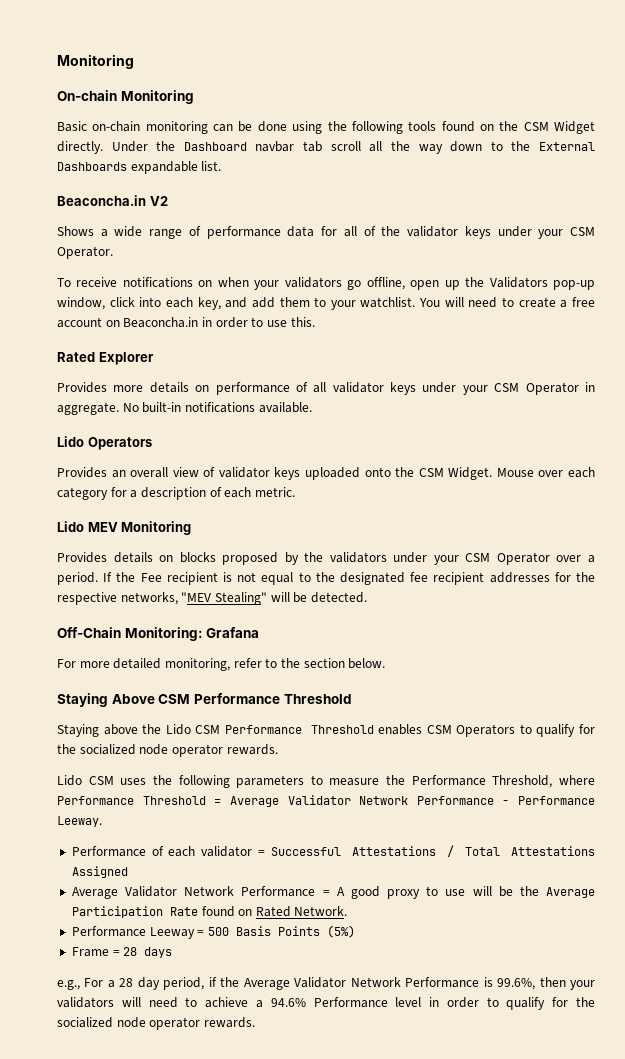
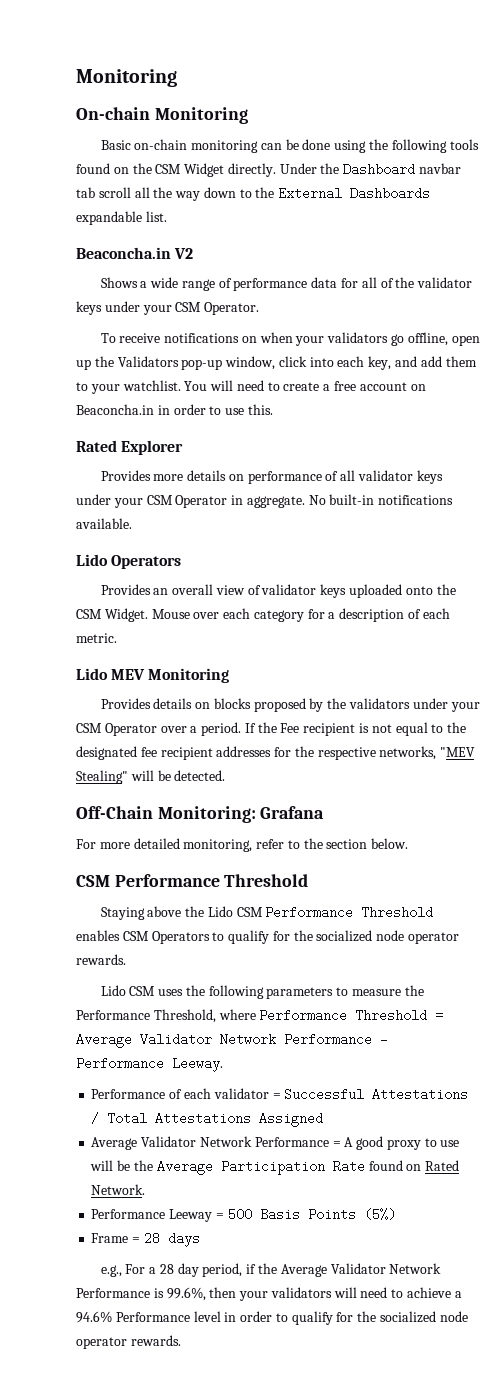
[57,693,155,707] Staying Above -> (409, 843) none

